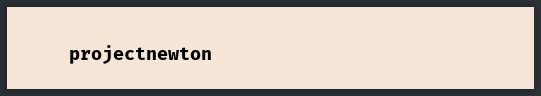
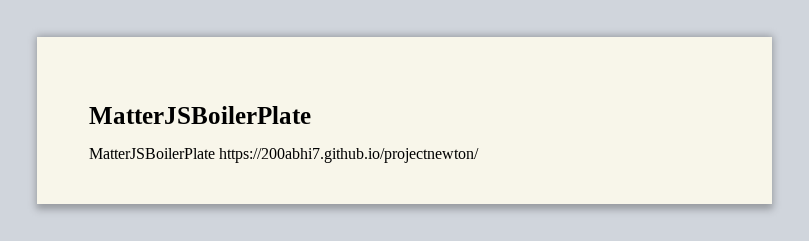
[69,45,212,64] projectnewton -> [89,106,311,124] [89,148,480,163] MatterJSBoilerPlate // MatterJSBoilerPlate https://200abhi7.github.io/projectnewton/

